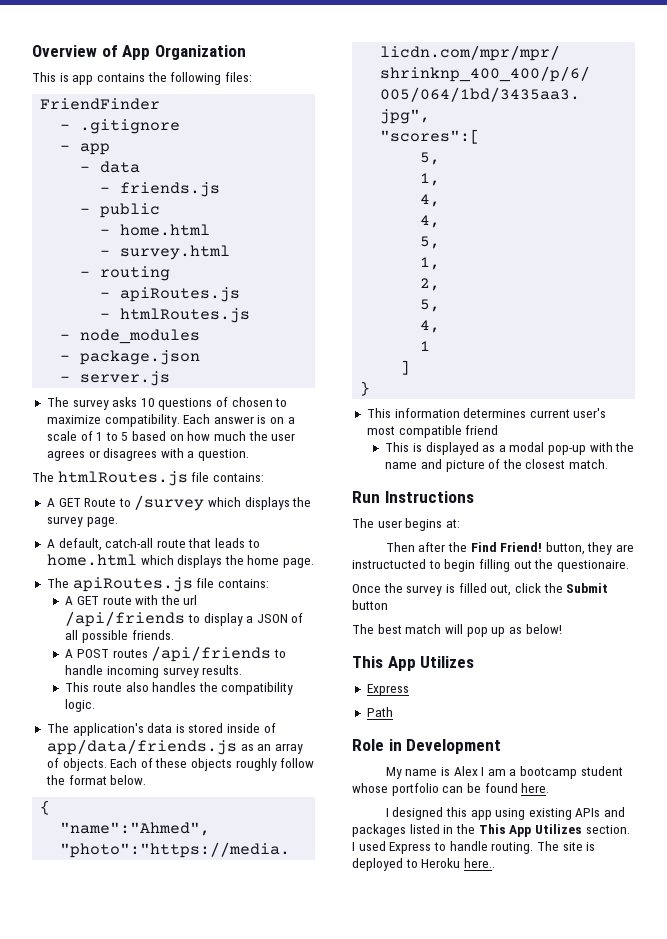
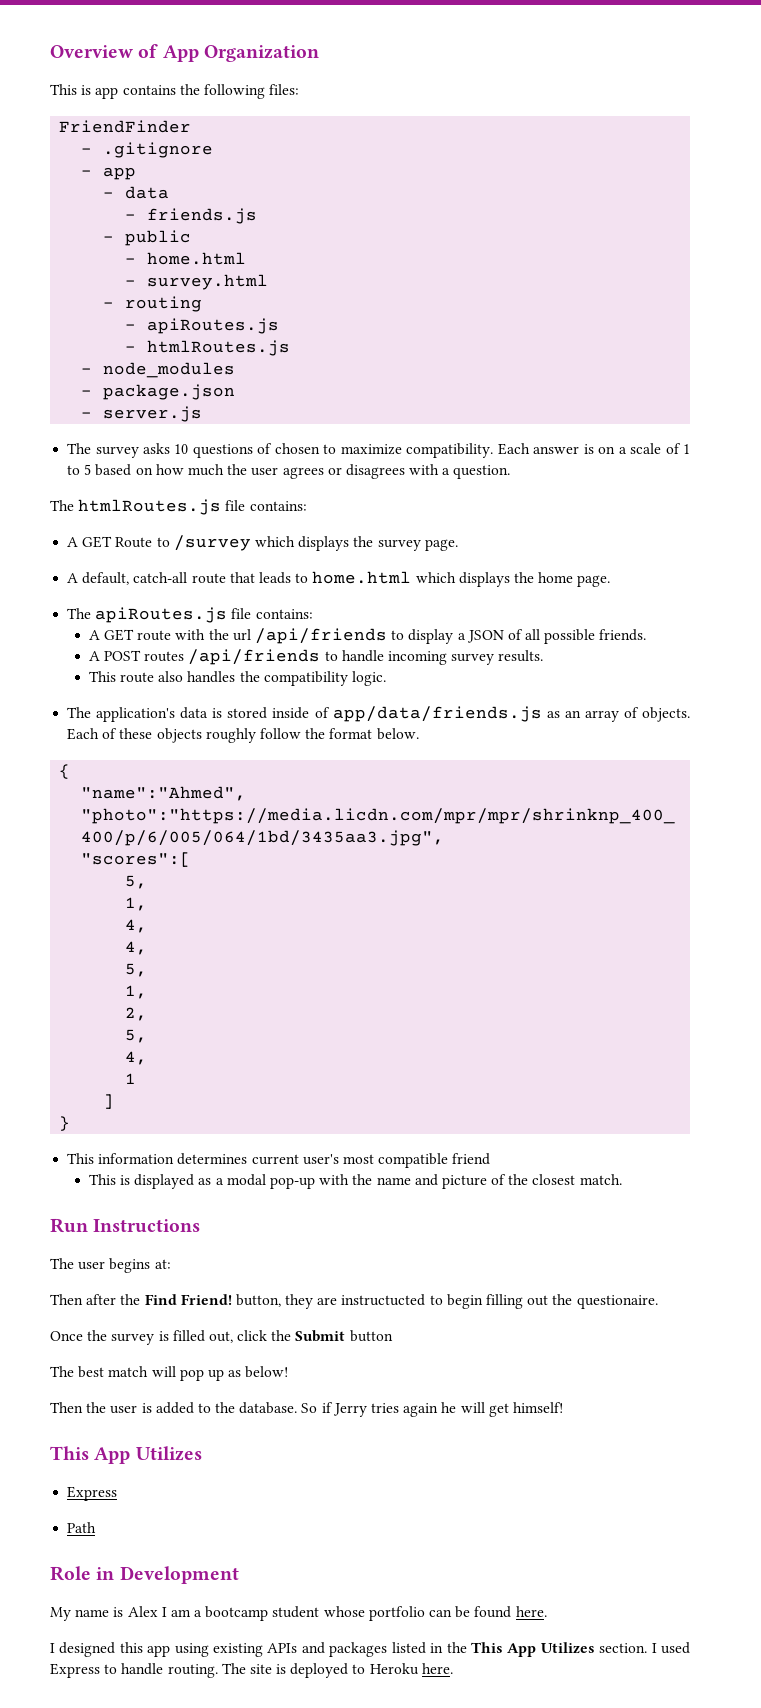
(562, 629) none -> [50,1402,563,1417] // Then the user is added to the database. So if Jerry tries again he will get himself!
[463,858,495,868] here.. -> [421,1663,453,1674] here.

